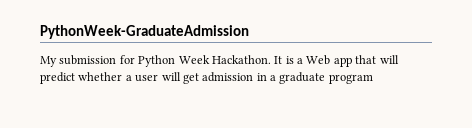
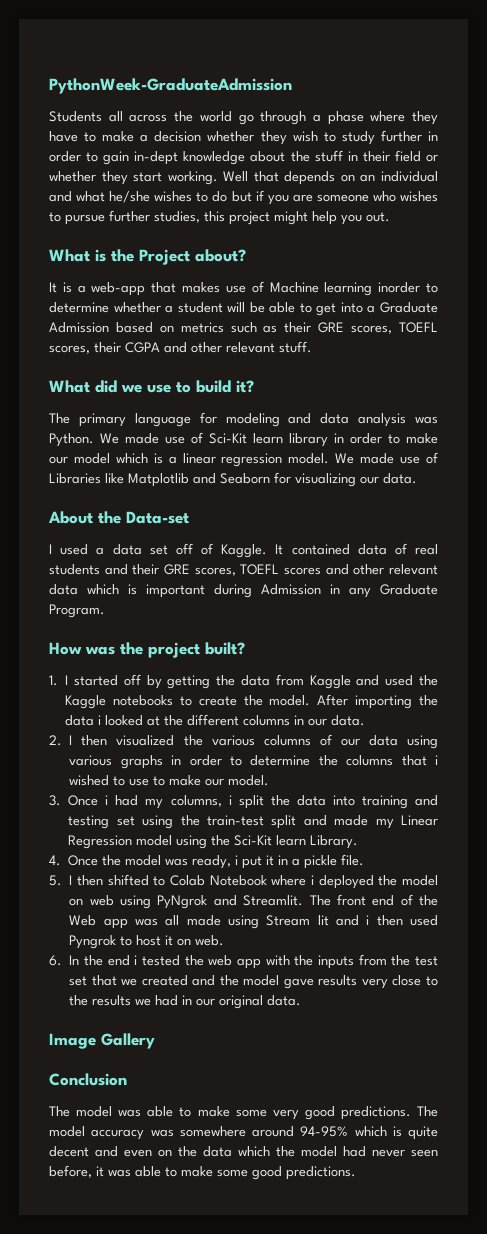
[40,55,399,67] [40,72,373,84] My submission for Python Week Hackathon. It is a Web app that will predict whether a user will get admission in a graduate program -> [49,111,438,125] [49,130,438,145] [49,150,438,165] [49,171,438,185] [49,190,438,205] [49,210,390,225] [49,249,246,265] [49,281,438,296] [49,302,438,316] [49,322,439,334] [49,341,312,354] [49,380,254,393] [49,412,438,427] [49,432,438,447] [49,452,439,467] [49,472,417,487] [48,511,189,524] [49,543,439,558] [49,564,439,576] [49,584,438,598] [49,604,105,618] [49,642,245,658] [49,674,438,689] [65,694,438,709] [65,714,366,726] [49,734,438,749] [69,755,439,769] [69,775,270,786] [49,795,438,809] [68,815,439,829] [68,835,359,849] [49,854,365,869] [49,874,439,889] [69,894,438,909] [69,915,438,929] [69,935,225,949] [49,954,438,969] [69,975,438,989] [69,995,302,1009] [49,1033,155,1049] [49,1073,127,1086] [49,1106,438,1120] [49,1126,438,1140] [49,1146,438,1157] [49,1165,356,1180] Students all across the world go through a phase where they have to make a decision whether they wish to study further in order to gain in-dept knowledge about the stuff in their field or whether they start working. Well that depends on an individual and what he/she wishes to do but if you are someone who wishes to pursue further studies, this project might help you out. // What is the Project about? // It is a web-app that makes use of Machine learning inorder to determine whether a student will be able to get into a Graduate Admission based on metrics such as their GRE scores, TOEFL scores, their CGPA and other relevant stuff. // What did we use to build it? // The primary language for modeling and data analysis was Python. We made use of Sci-Kit learn library in order to make our model which is a linear regression model. We made use of Libraries like Matplotlib and Seaborn for visualizing our data. // About the Data-set // I used a data set off of Kaggle. It contained data of real students and their GRE scores, TOEFL scores and other relevant data which is important during Admission in any Graduate Program. // How was the project built? // 1. I started off by getting the data from Kaggle and used the Kaggle notebooks to create the model. After importing the data i looked at the different columns in our data. // 2. I then visualized the various columns of our data using various graphs in order to determine the columns that i wished to use to make our model. // 3. Once i had my columns, i split the data into training and testing set using the train-test split and made my Linear Regression model using the Sci-Kit learn Library. // 4. Once the model was ready, i put it in a pickle file. // 5. I then shifted to Colab Notebook where i deployed the model on web using PyNgrok and Streamlit. The front end of the Web app was all made using Stream lit and i then used Pyngrok to host it on web. // 6. In the end i tested the web app with the inputs from the test set that we created and the model gave results very close to the results we had in our original data. // Image Gallery // Conclusion // The model was able to make some very good predictions. The model accuracy was somewhere around 94-95% which is quite decent and even on the data which the model had never seen before, it was able to make some good predictions.

